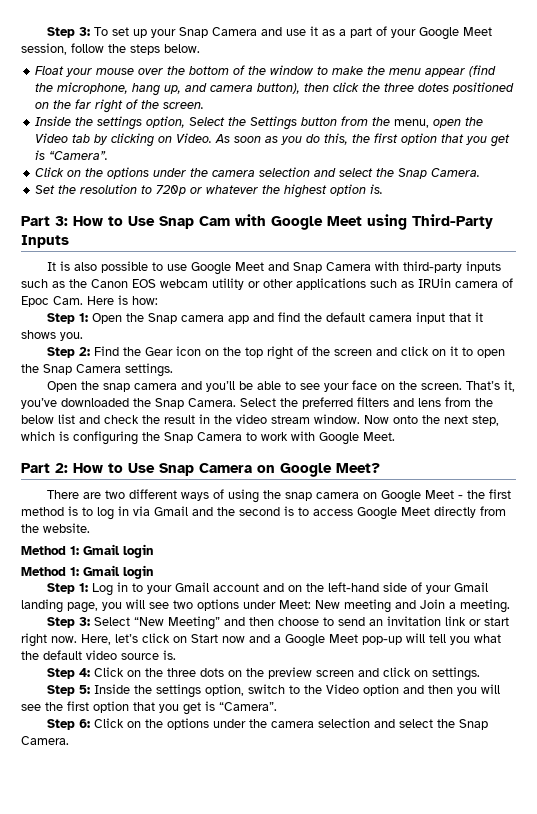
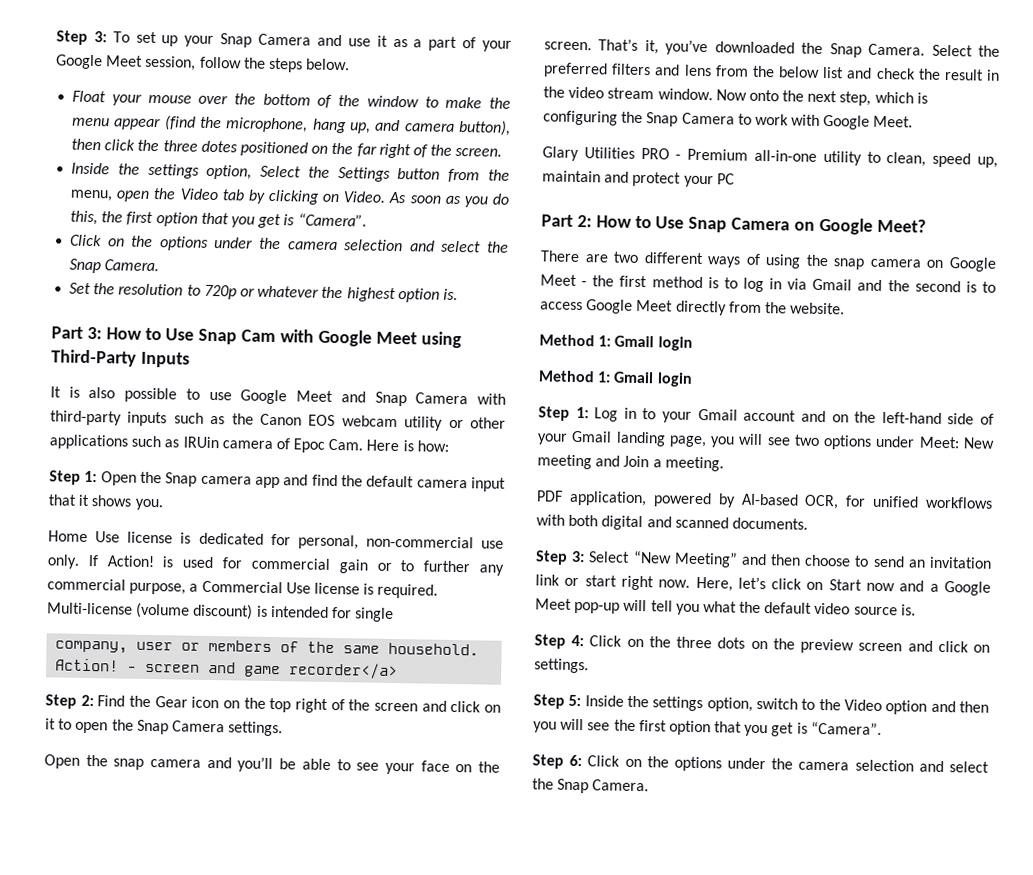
(83, 336) none -> [48,530,504,550] [47,554,504,576] [47,578,439,599] [47,602,395,623] [55,639,480,656] [55,658,399,680] // Home Use license is dedicated for personal, non-commercial use only. If Action! is used for commercial gain or to further any commercial purpose, a Commercial Use license is required. Multi-license (volume discount) is intended for single // company, user or members of the same household. Action! - screen and game recorder</a>
(395, 436) none -> [542,146,998,168] [542,170,735,188] // Glary Utilities PRO - Premium all-in-one utility to clean, speed up, maintain and protect your PC
(510, 606) none -> [536,490,993,510] [536,514,808,531] // PDF application, powered by AI-based OCR, for unified workflows with both digital and scanned documents.

